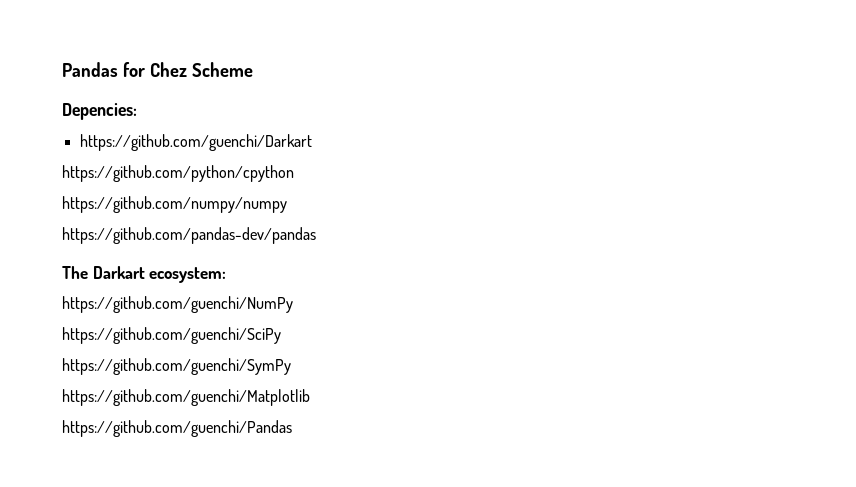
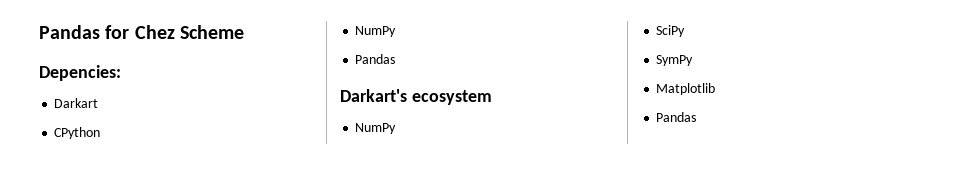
[79,134,312,151] [62,165,294,182] [62,196,287,213] [62,227,316,244] [62,266,227,283] [62,296,293,313] [62,327,281,344] [62,358,291,375] [62,389,310,406] [62,420,292,437] https://github.com/guenchi/Darkart // https://github.com/python/cpython // https://github.com/numpy/numpy // https://github.com/pandas-dev/pandas // The Darkart ecosystem: // https://github.com/guenchi/NumPy // https://github.com/guenchi/SciPy // https://github.com/guenchi/SymPy // https://github.com/guenchi/Matplotlib // https://github.com/guenchi/Pandas -> [54,98,99,108] [54,127,101,139] [355,26,397,37] [355,54,396,64] [340,89,492,105] [355,123,397,134] [656,25,686,37] [656,55,694,66] [656,83,716,95] [656,112,697,122] Darkart // CPython // NumPy // Pandas // Darkart's ecosystem // NumPy // SciPy // SymPy // Matplotlib // Pandas

